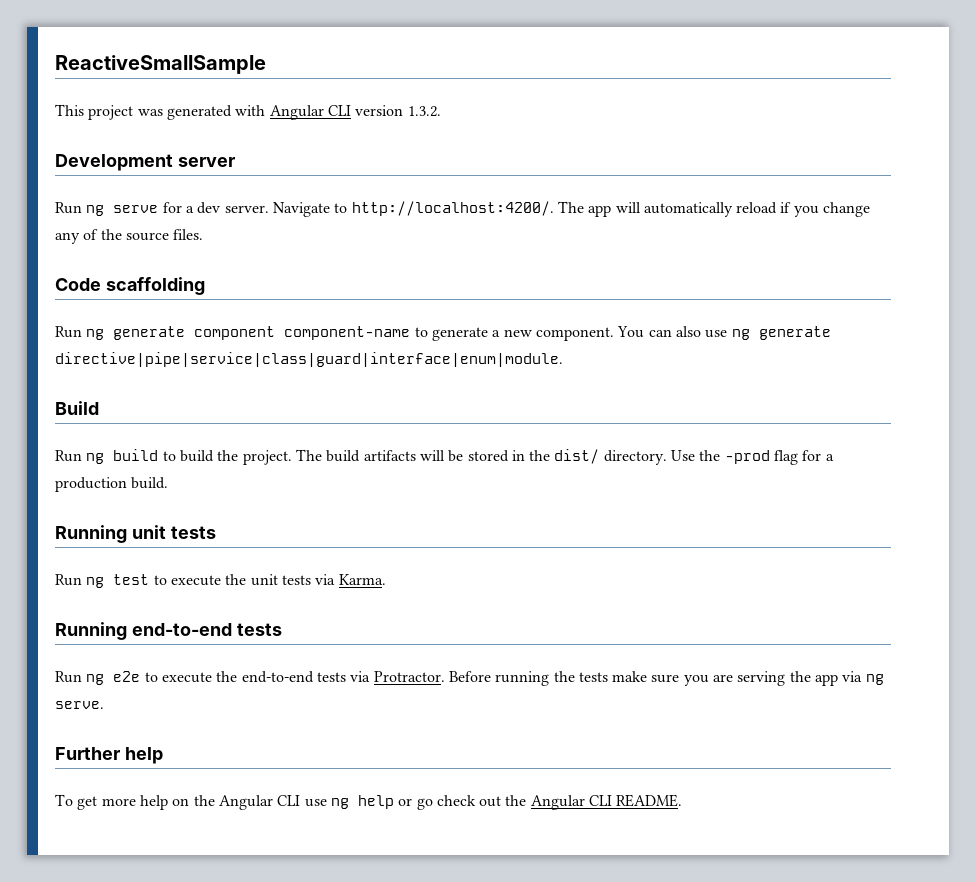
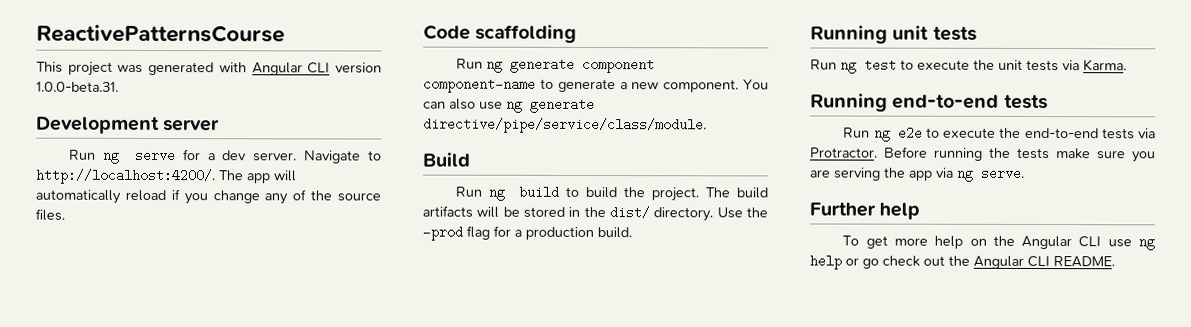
[55,55,266,74] ReactiveSmallSample -> [36,24,285,43] ReactivePatternsCourse
[407,106,441,117] 1.3.2. -> [36,81,119,92] 1.0.0-beta.31.
[55,352,563,367] directive|pipe|service|class|guard|interface|enum|module. -> [423,117,707,134] directive/pipe/service/class/module.

